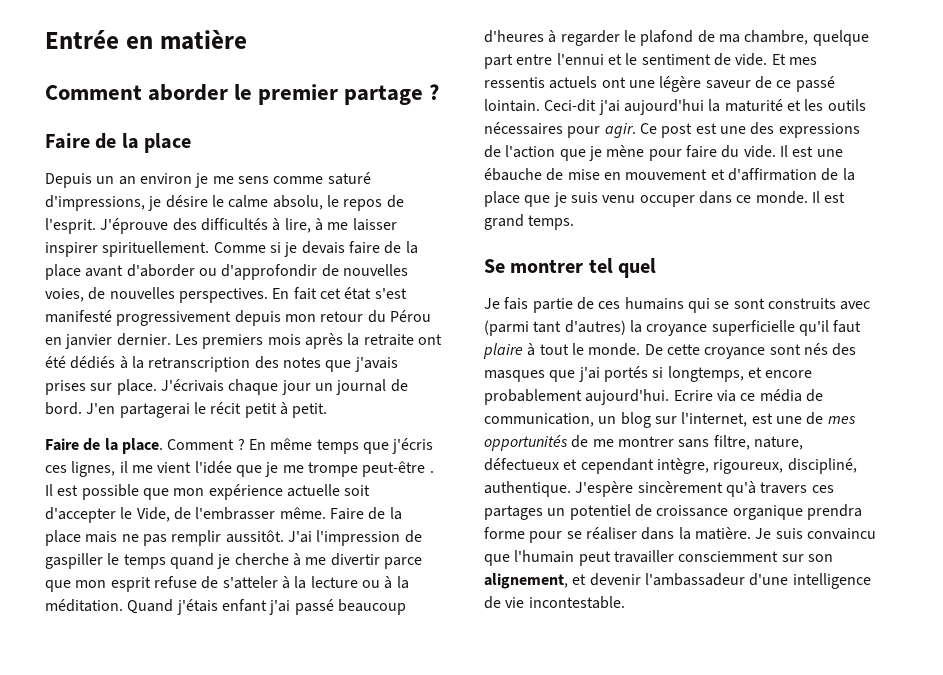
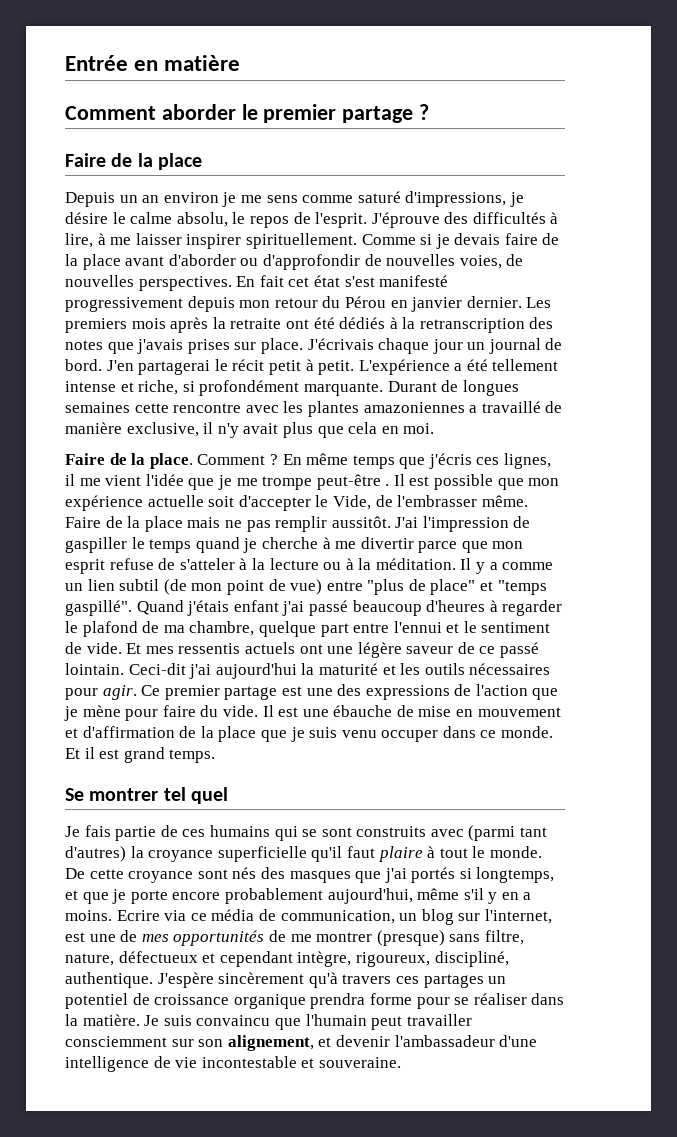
(328, 410) none -> [358,359,559,375] [65,380,519,396] [65,401,563,417] [65,422,435,438] L'expérience a été tellement intense et riche, si profondément marquante. Durant de longues semaines cette rencontre avec les plantes amazoniennes a travaillé de manière exclusive, il n'y avait plus que cela en moi.
(123, 605) none -> [460,558,554,574] [65,579,547,595] [65,600,132,616] Il y a comme un lien subtil (de mon point de vue) entre "plus de place" et "temps gaspillé".
[661,123,693,138] post -> [164,685,278,700] premier partage
[811,191,820,203] Il -> [65,747,95,759] Et il
[765,370,813,378] [484,389,670,405] encore probablement aujourd'hui. -> [82,888,532,904] [65,910,112,921] que je porte encore probablement aujourd'hui, même s'il y en a moins.
(674, 441) none -> [376,930,445,946] (presque)
[528,596,625,609] incontestable. -> [201,1056,401,1068] incontestable et souveraine.

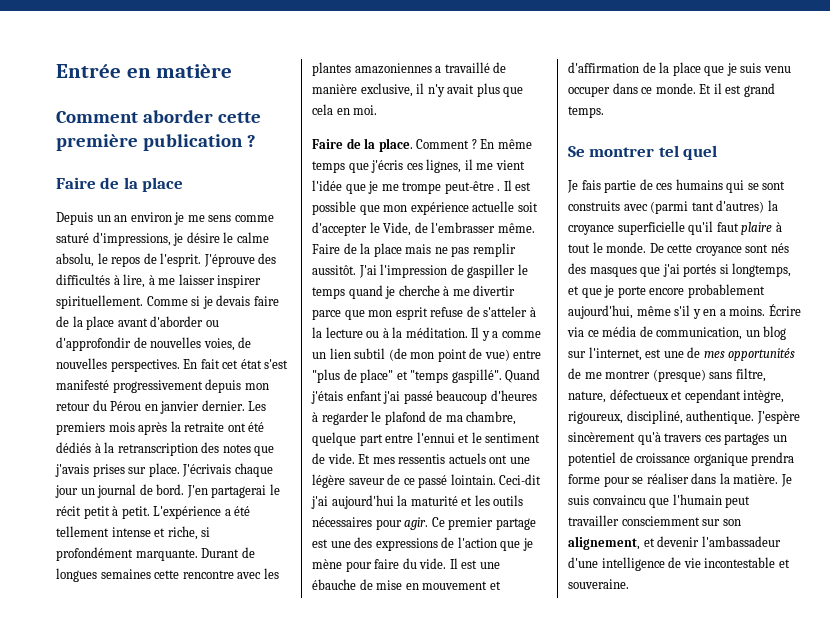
[241,104,414,123] le premier partage -> [217,112,261,123] [56,134,243,151] cette première publication
[116,910,160,921] Ecrire -> [768,304,801,316] Écrire

